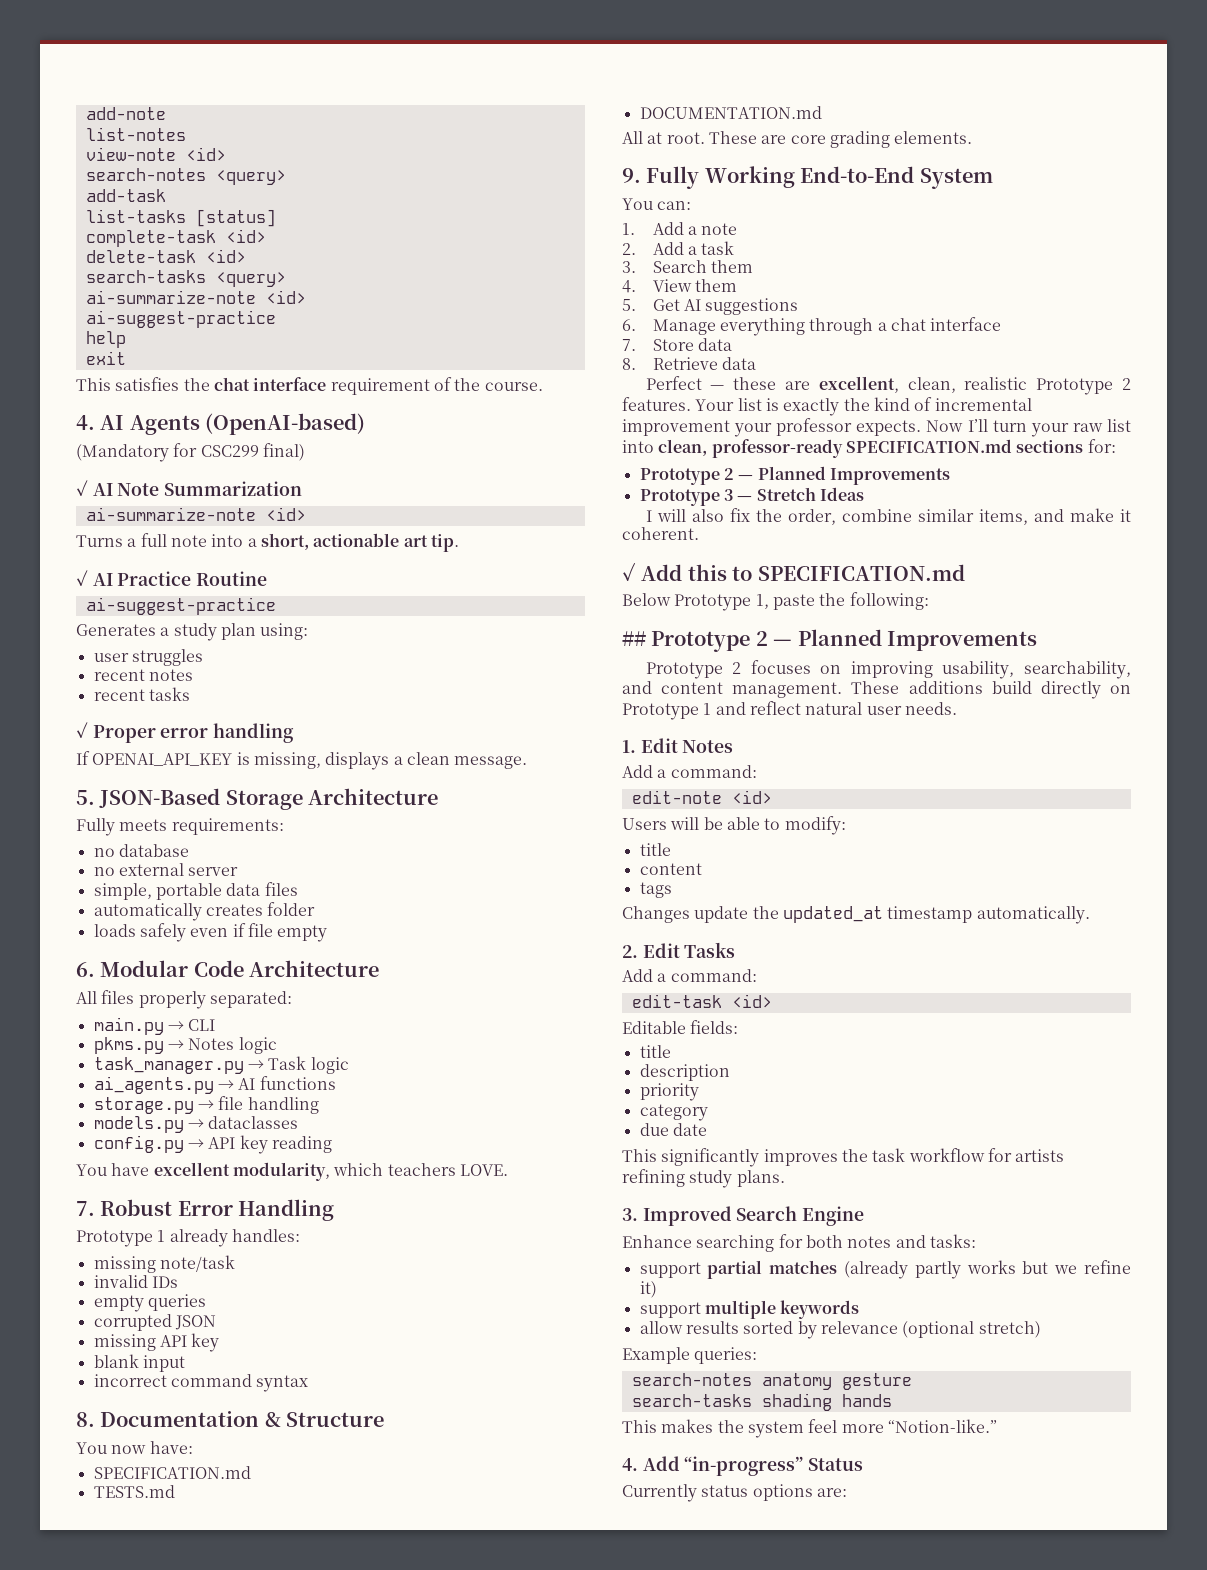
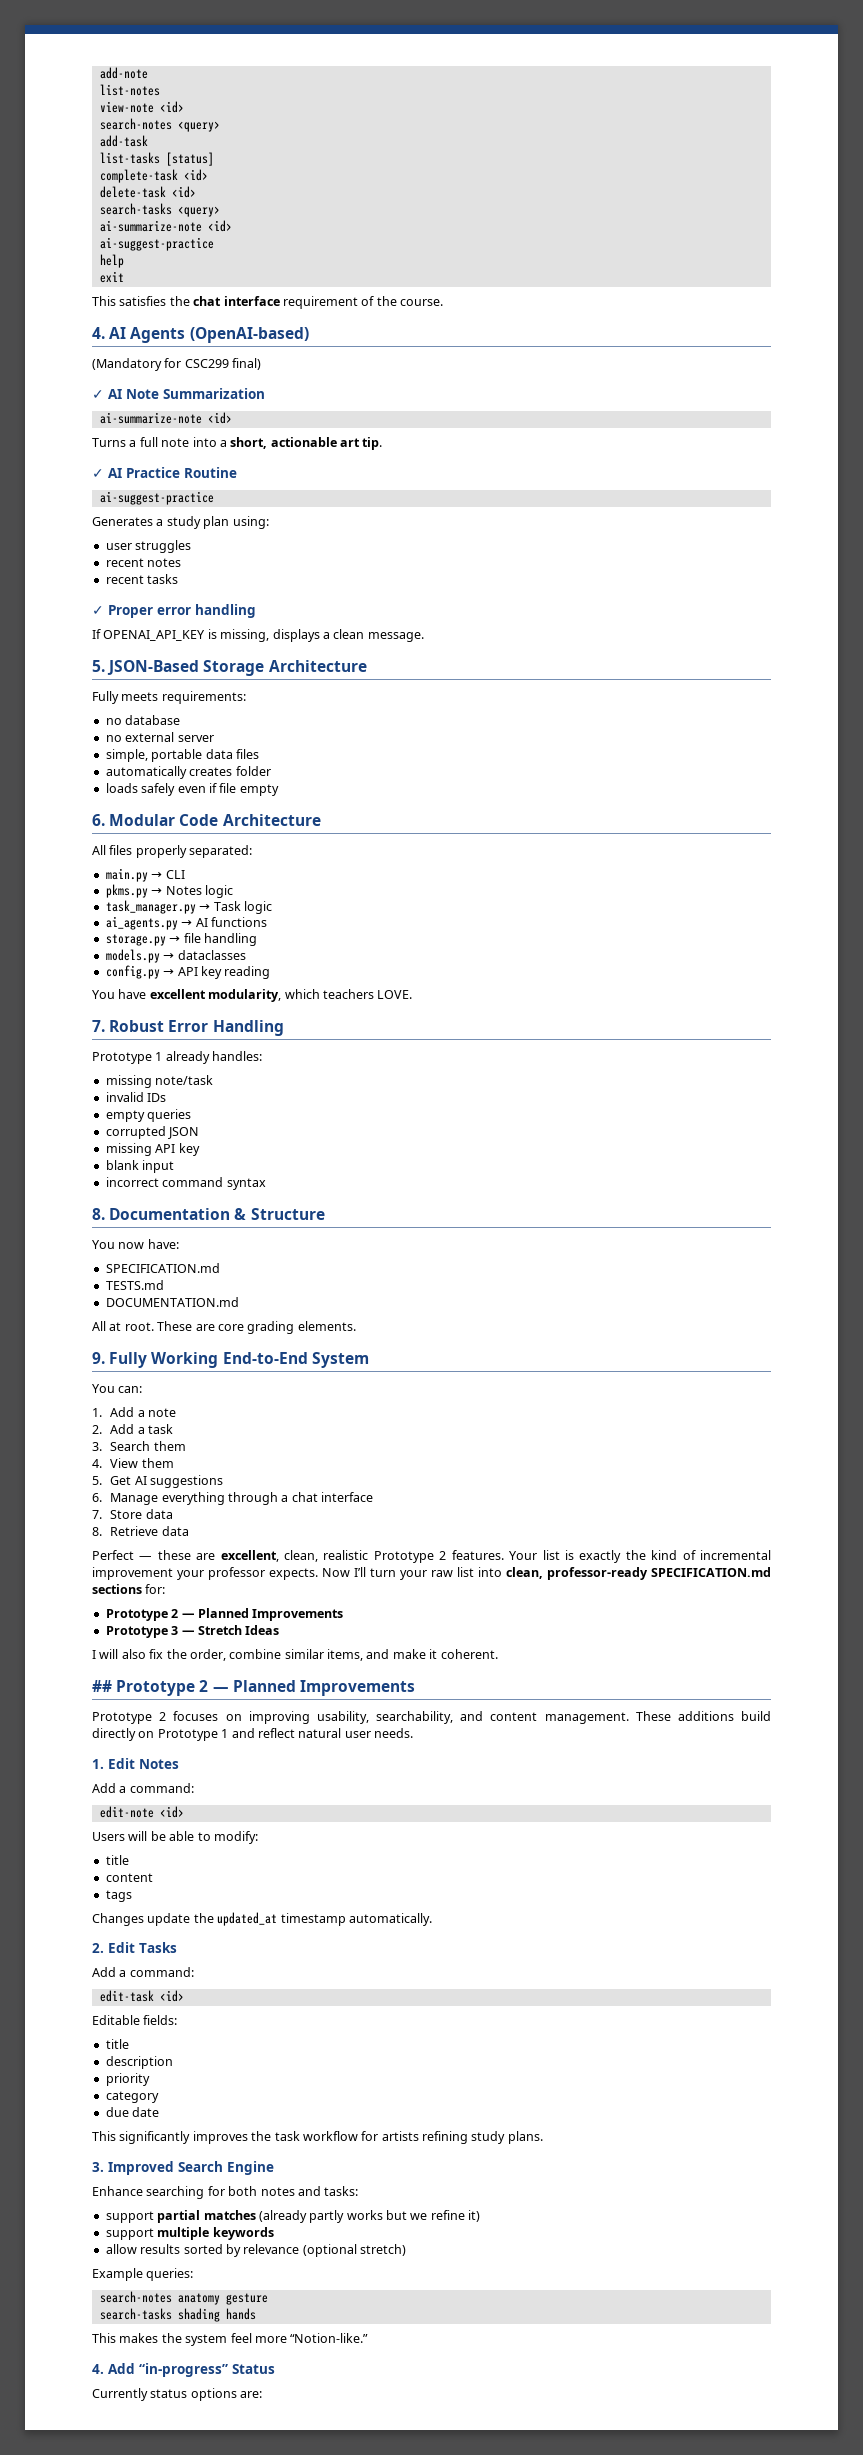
[622,562,965,581] [622,592,929,611] // ✓ Add this to SPECIFICATION.md // Below Prototype 1, paste the following: -> (498, 1654) none

